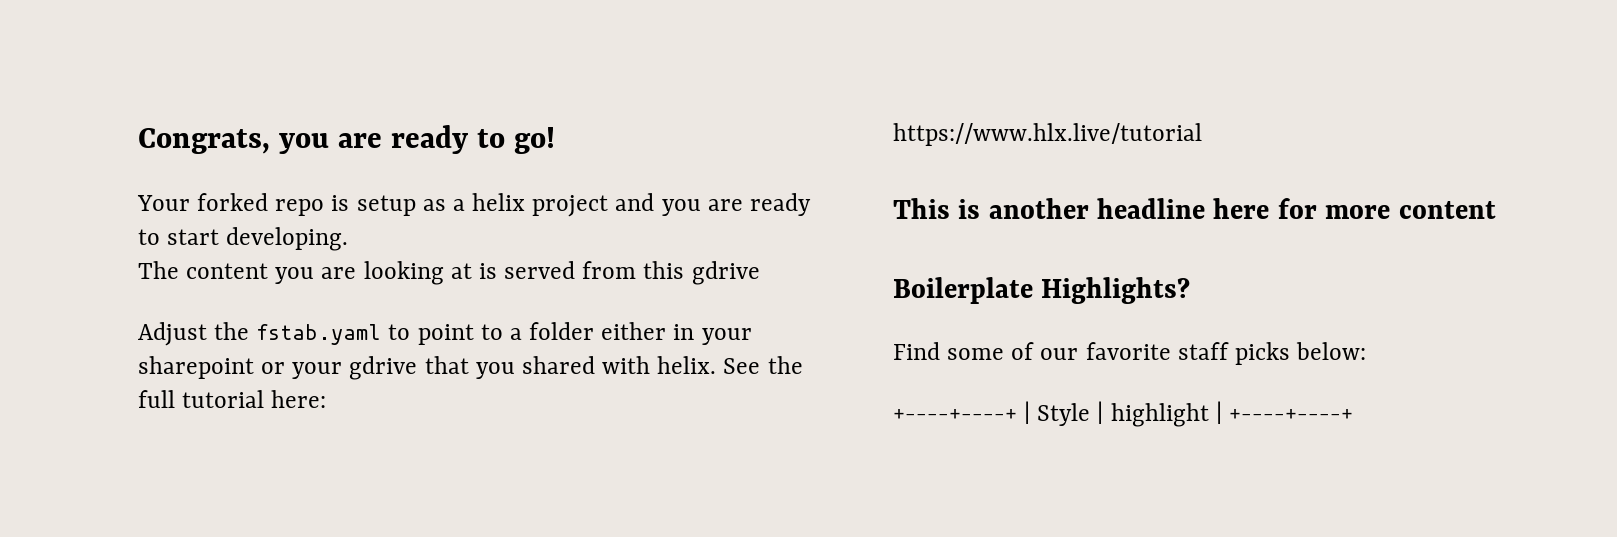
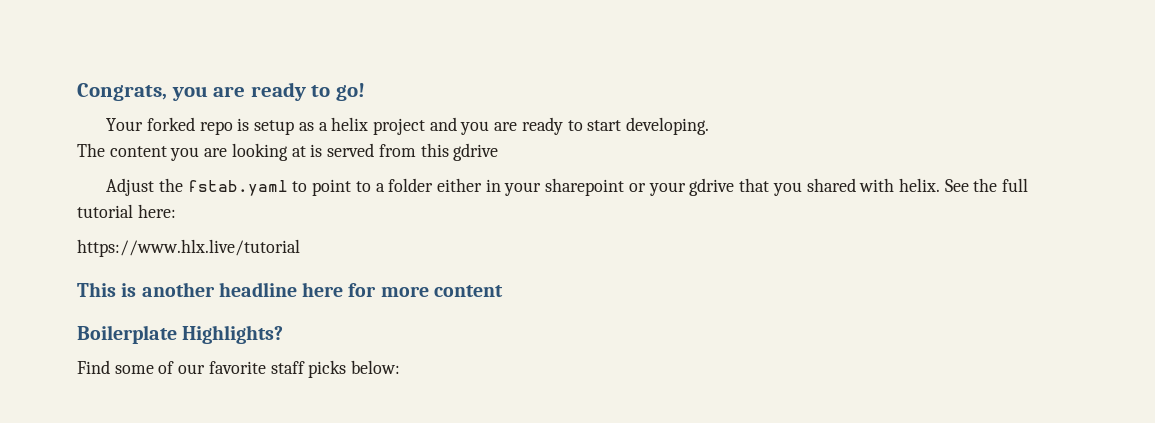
[893,401,1353,427] // +----+----+ | Style | highlight | +----+----+ -> (401, 367) none

